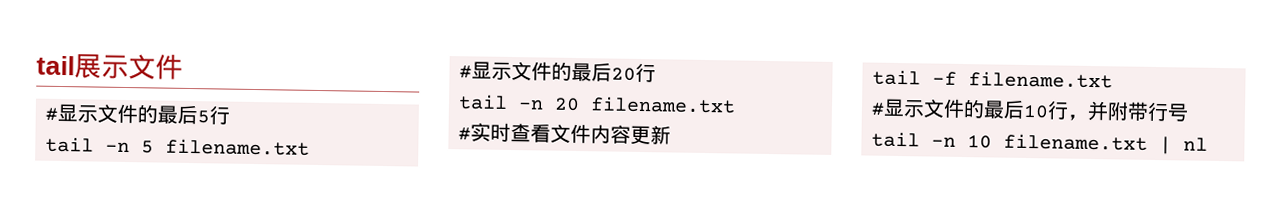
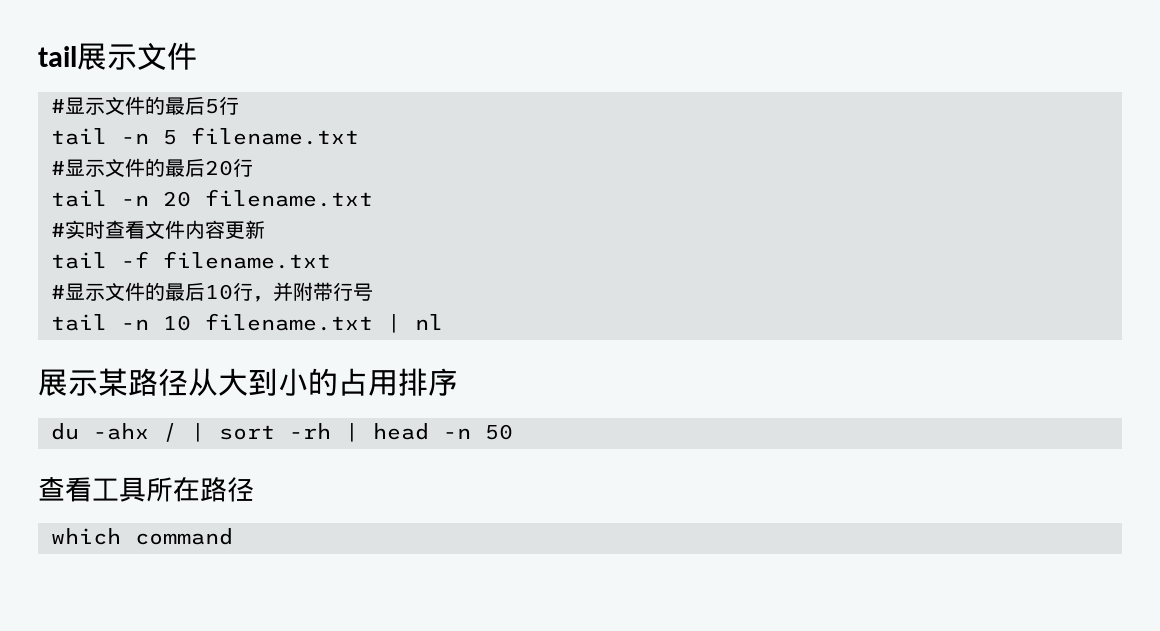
(1209, 144) none -> [38,368,458,396] [50,423,513,442] [38,477,254,502] [50,528,233,545] // 展示某路径从大到小的占用排序 // du -ahx / | sort -rh | head -n 50 // 查看工具所在路径 // which command

